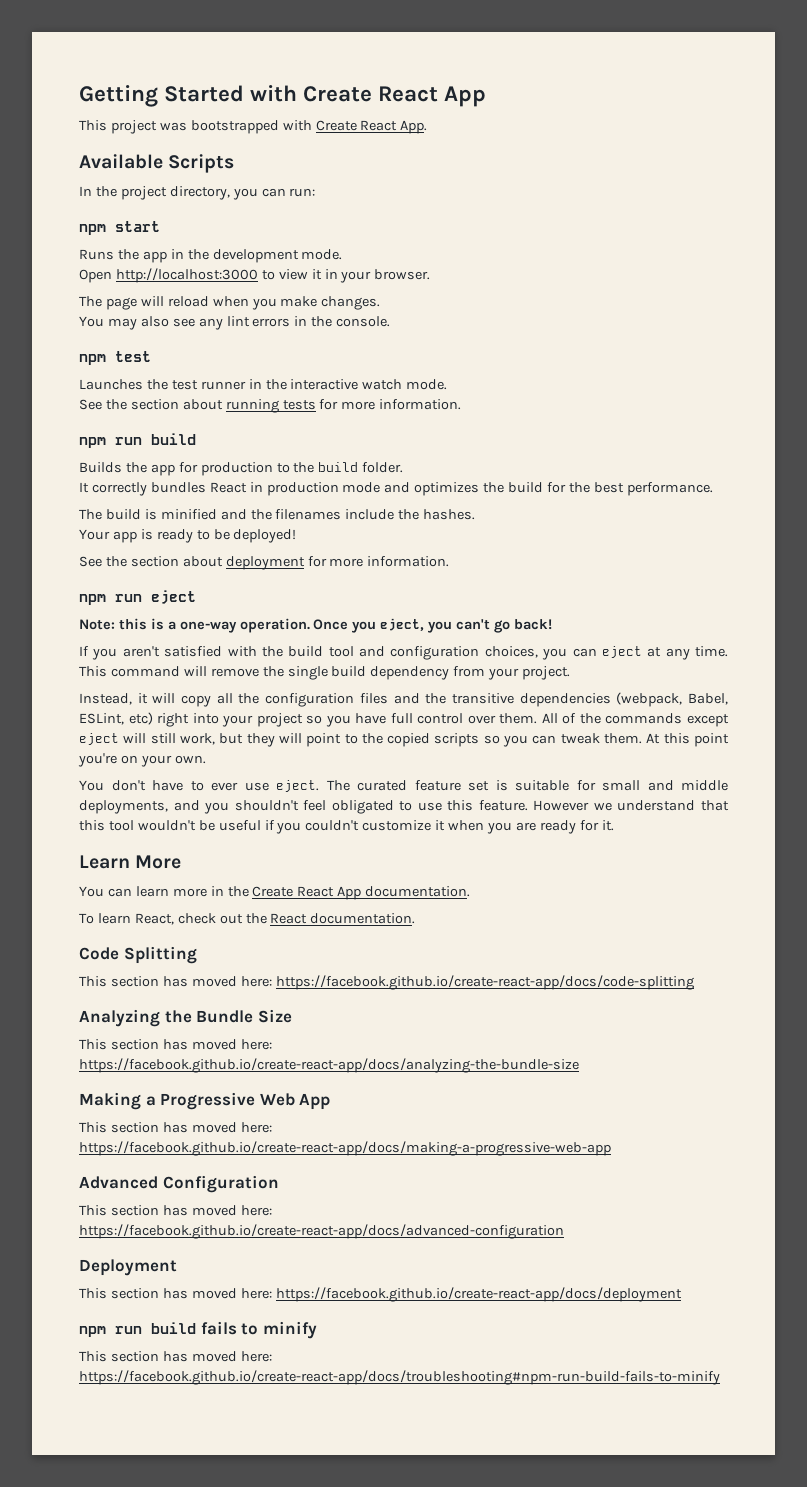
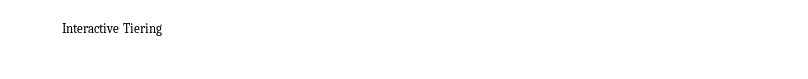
[79,85,487,107] [79,120,428,134] [79,154,235,173] [79,186,316,200] [79,221,160,235] [79,249,343,263] [79,268,431,283] [79,296,381,310] [79,316,391,330] [79,351,151,365] [79,379,448,390] [79,399,462,413] [79,433,196,448] [79,462,404,476] [79,482,713,496] [79,509,476,520] [79,529,297,543] [79,556,450,570] [79,590,196,605] [79,618,552,633] [79,646,728,660] [79,666,571,680] [79,692,728,707] [79,712,730,727] [79,733,729,747] [78,753,206,767] [79,780,728,792] [79,800,730,814] [79,820,614,834] [79,855,182,869] [79,886,471,900] [79,913,416,925] [79,946,197,964] [79,975,694,990] [79,1009,292,1027] [79,1039,272,1050] [79,1058,579,1073] [79,1092,331,1110] [79,1122,272,1133] [79,1141,611,1156] [79,1175,279,1193] [79,1205,272,1216] [79,1224,564,1239] [79,1259,177,1276] [79,1287,682,1302] [79,1321,317,1339] [79,1351,272,1362] [79,1370,720,1385] Getting Started with Create React App // This project was bootstrapped with Create React App. // Available Scripts // In the project directory, you can run: // npm start // Runs the app in the development mode. // Open http://localhost:3000 to view it in your browser. // The page will reload when you make changes. // You may also see any lint errors in the console. // npm test // Launches the test runner in the interactive watch mode. // See the section about running tests for more information. // npm run build // Builds the app for production to the build folder. // It correctly bundles React in production mode and optimizes the build for the best performance. // The build is minified and the filenames include the hashes. // Your app is ready to be deployed! // See the section about deployment for more information. // npm run eject // Note: this is a one-way operation. Once you eject, you can't go back! // If you aren't satisfied with the build tool and configuration choices, you can eject at any time. This command will remove the single build dependency from your project. // Instead, it will copy all the configuration files and the transitive dependencies (webpack, Babel, ESLint, etc) right into your project so you have full control over them. All of the commands except eject will still work, but they will point to the copied scripts so you can tweak them. At this point you're on your own. // You don't have to ever use eject. The curated feature set is suitable for small and middle deployments, and you shouldn't feel obligated to use this feature. However we understand that this tool wouldn't be useful if you couldn't customize it when you are ready for it. // Learn More // You can learn more in the Create React App documentation. // To learn React, check out the React documentation. // Code Splitting // This section has moved here: https://facebook.github.io/create-react-app/docs/code-splitting // Analyzing the Bundle Size // This section has moved here: https://facebook.github.io/create-react-app/docs/analyzing-the-bundle-size // Making a Progressive Web App // This section has moved here: https://facebook.github.io/create-react-app/docs/making-a-progressive-web-app // Advanced Configuration // This section has moved here: https://facebook.github.io/create-react-app/docs/advanced-configuration // Deployment // This section has moved here: https://facebook.github.io/create-react-app/docs/deployment // npm run build fails to minify // This section has moved here: https://facebook.github.io/create-react-app/docs/troubleshooting#npm-run-build-fails-to-minify -> [62,23,162,36] Interactive Tiering

